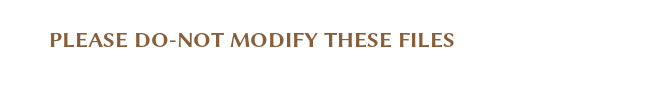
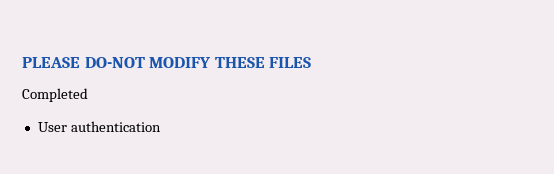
(455, 40) none -> [22,88,88,102] [37,121,161,132] // Completed // User authentication

